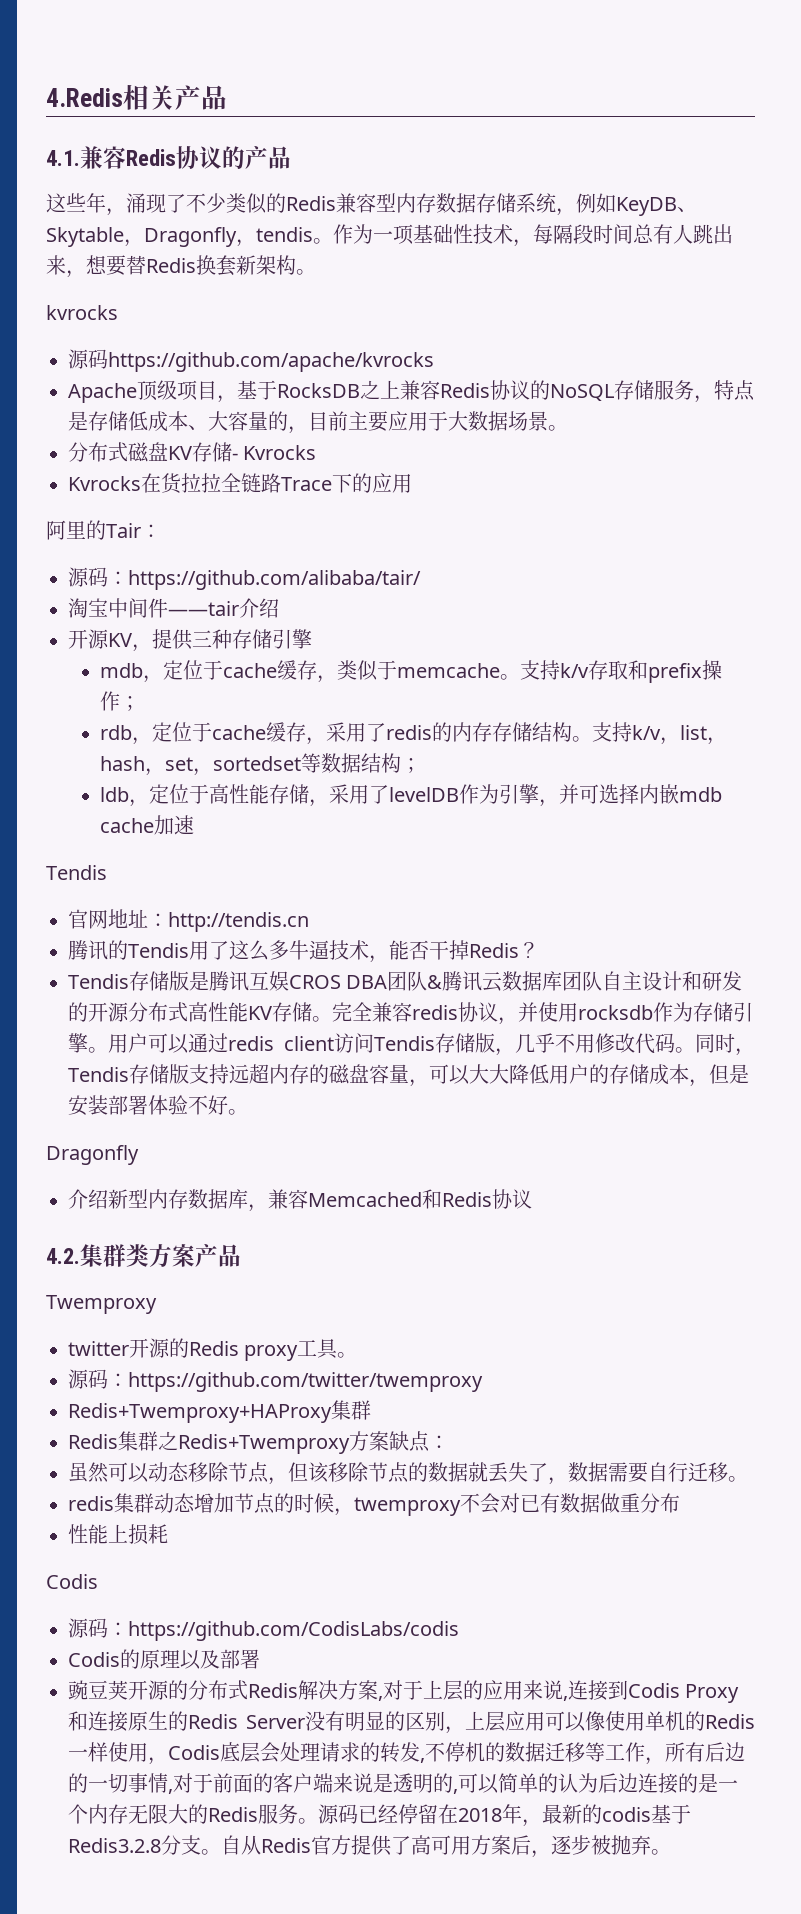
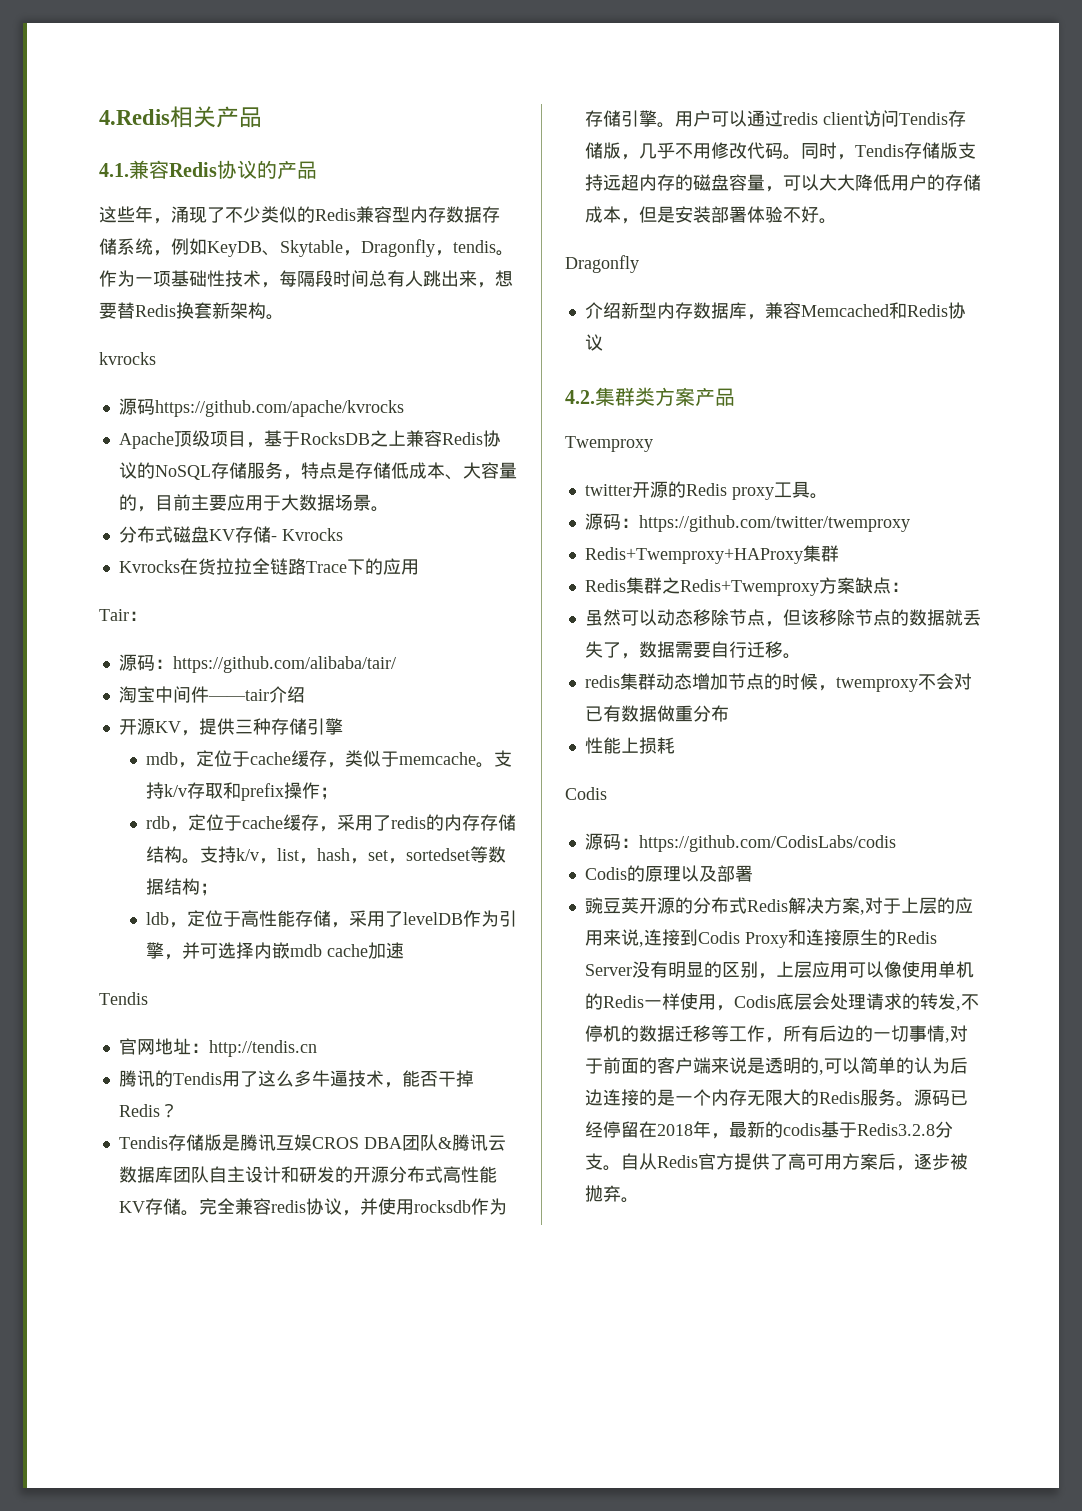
[46,520,106,540] 阿里的 -> (419, 567) none

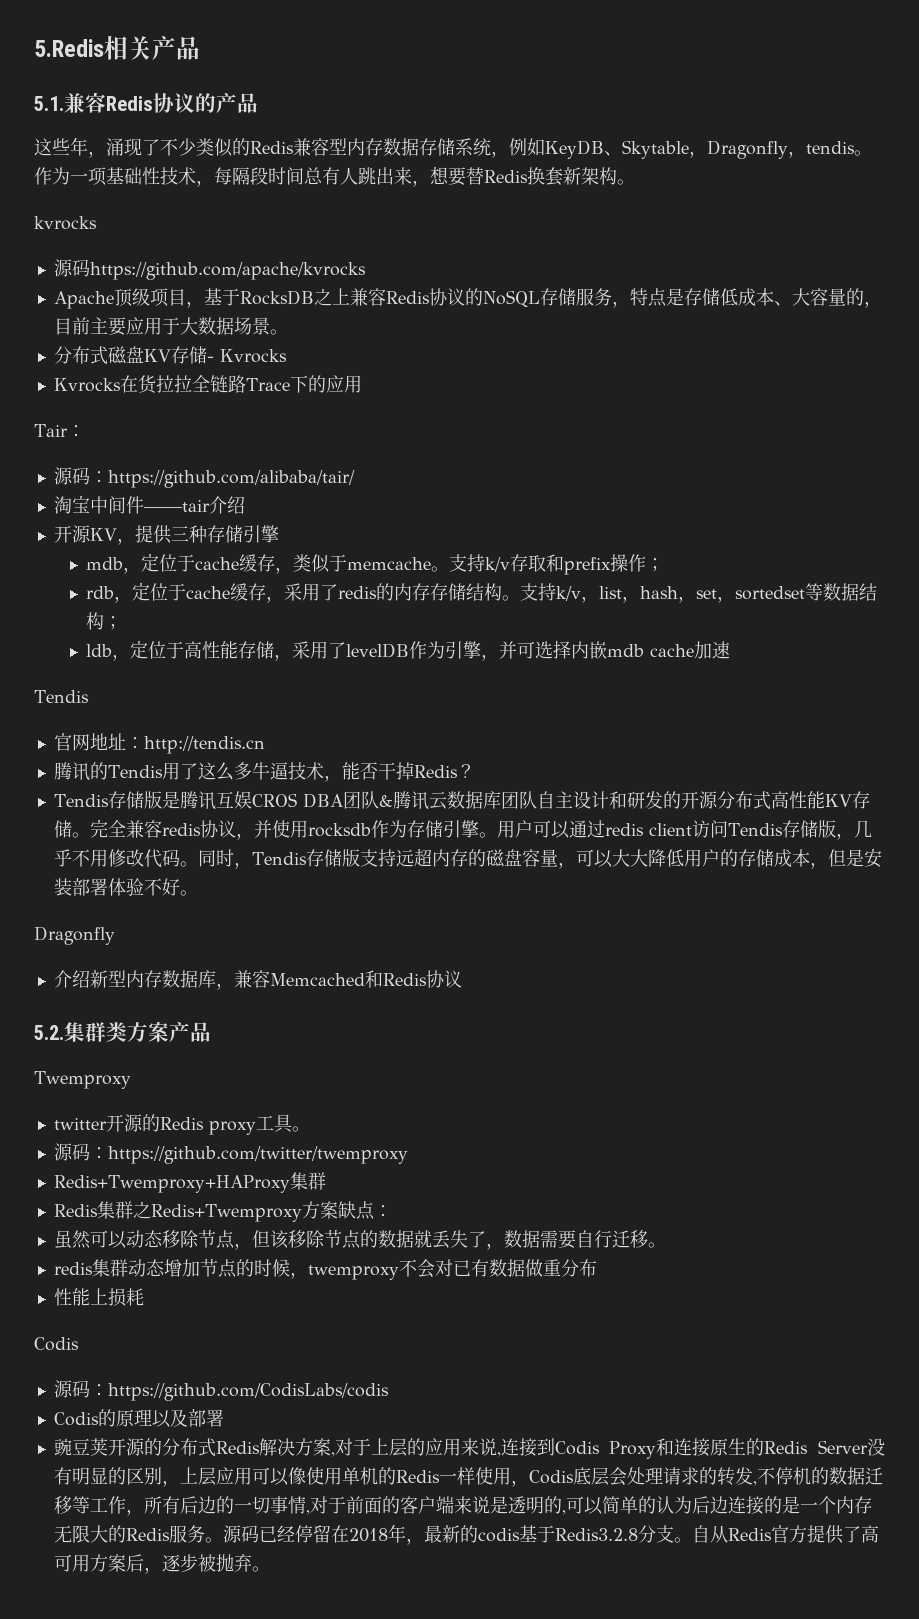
[99,109,170,125] 4.Redis -> [34,39,104,57] 5.Redis
[99,163,129,177] 4.1. -> [34,96,64,111] 5.1.
[565,390,595,404] 4.2. -> [34,1025,64,1040] 5.2.

